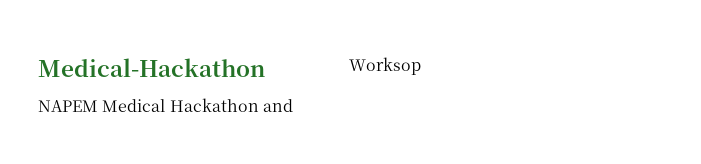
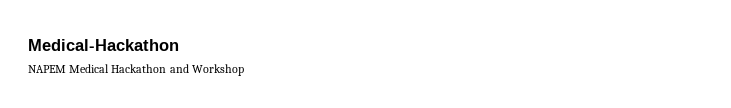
[349,57,421,75] Worksop -> [191,64,244,76] Workshop

